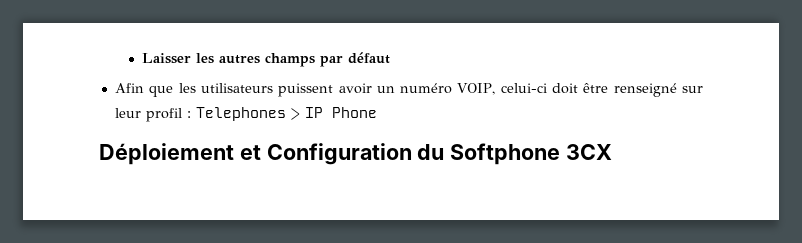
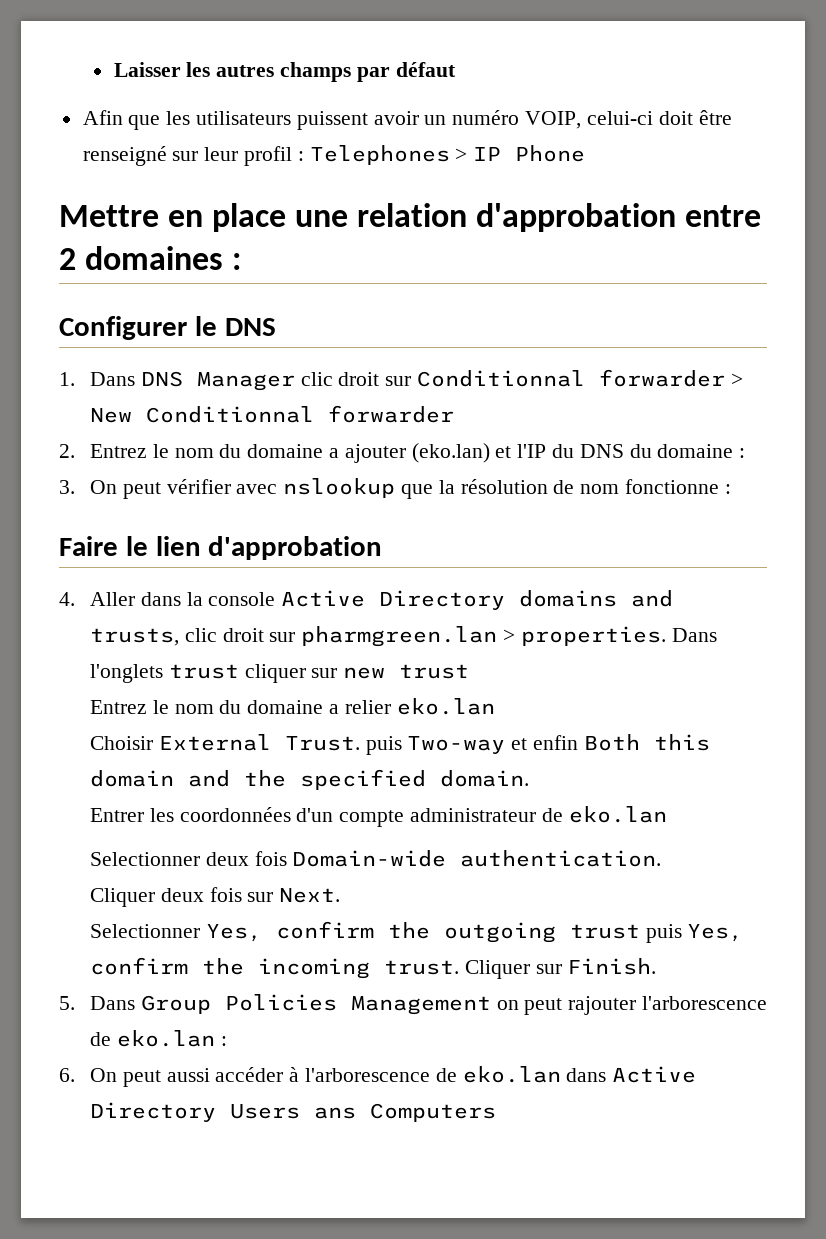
[99,143,613,165] Déploiement et Configuration du Softphone 3CX -> [59,203,762,232] [59,246,242,270] [59,316,276,340] [59,369,743,391] [89,405,454,423] [59,443,746,463] [59,478,731,499] [59,536,383,560] [59,590,674,610] [89,626,717,647] [89,664,470,683] [89,698,495,715] [89,734,710,755] [89,769,529,790] [89,806,667,827] [89,850,662,867] [89,887,341,907] [89,921,744,943] [89,957,657,979] [59,994,767,1015] [89,1030,227,1047] [59,1066,697,1087] [89,1102,496,1122] Mettre en place une relation d'approbation entre 2 domaines : // Configurer le DNS // 1. Dans DNS Manager clic droit sur Conditionnal forwarder > New Conditionnal forwarder // 2. Entrez le nom du domaine a ajouter (eko.lan) et l'IP du DNS du domaine : // 3. On peut vérifier avec nslookup que la résolution de nom fonctionne : // Faire le lien d'approbation // 4. Aller dans la console Active Directory domains and trusts, clic droit sur pharmgreen.lan > properties. Dans l'onglets trust cliquer sur new trust // Entrez le nom du domaine a relier eko.lan // Choisir External Trust. puis Two-way et enfin Both this domain and the specified domain. // Entrer les coordonnées d'un compte administrateur de eko.lan // Selectionner deux fois Domain-wide authentication. // Cliquer deux fois sur Next. // Selectionner Yes, confirm the outgoing trust puis Yes, confirm the incoming trust. Cliquer sur Finish. // 5. Dans Group Policies Management on peut rajouter l'arborescence de eko.lan : // 6. On peut aussi accéder à l'arborescence de eko.lan dans Active Directory Users ans Computers

